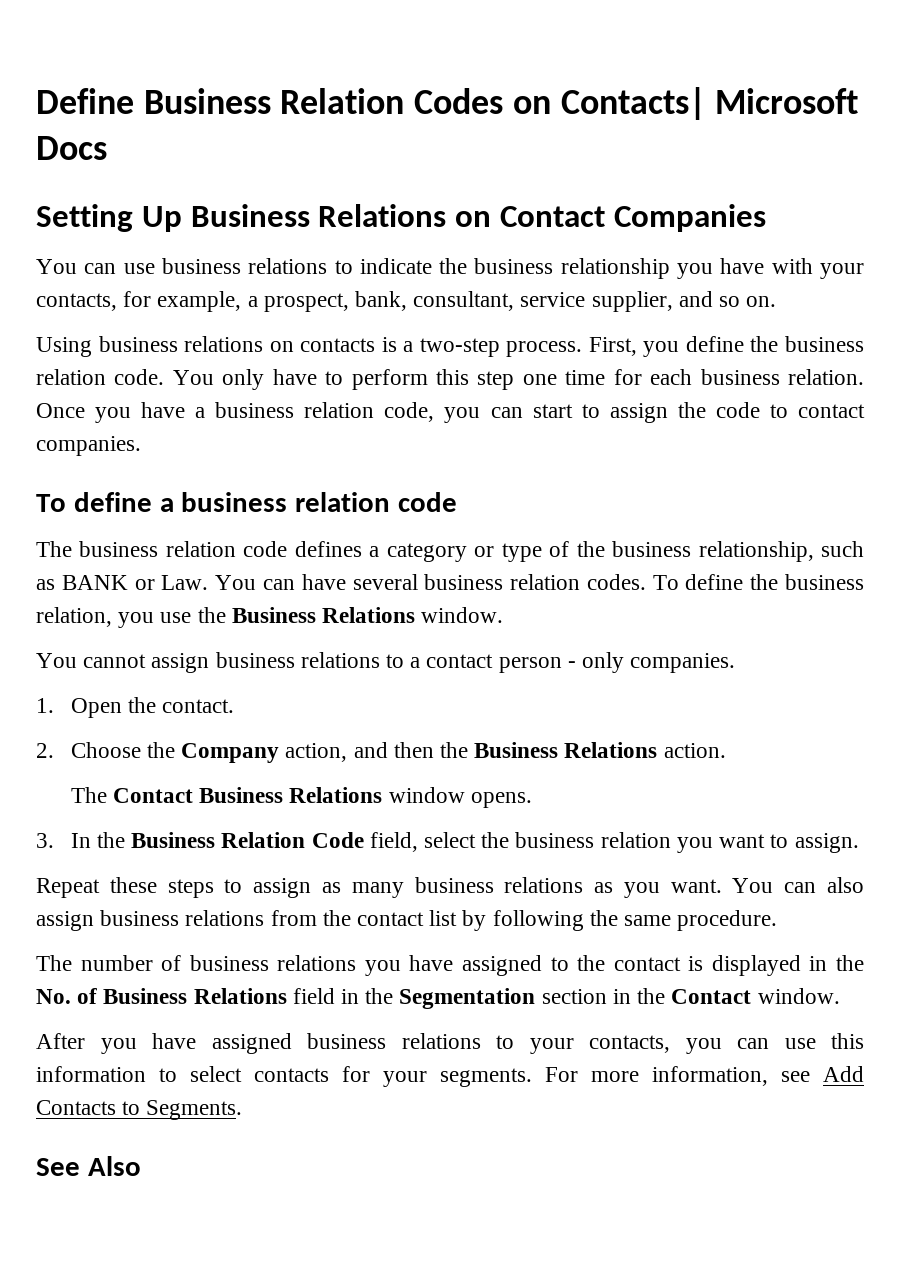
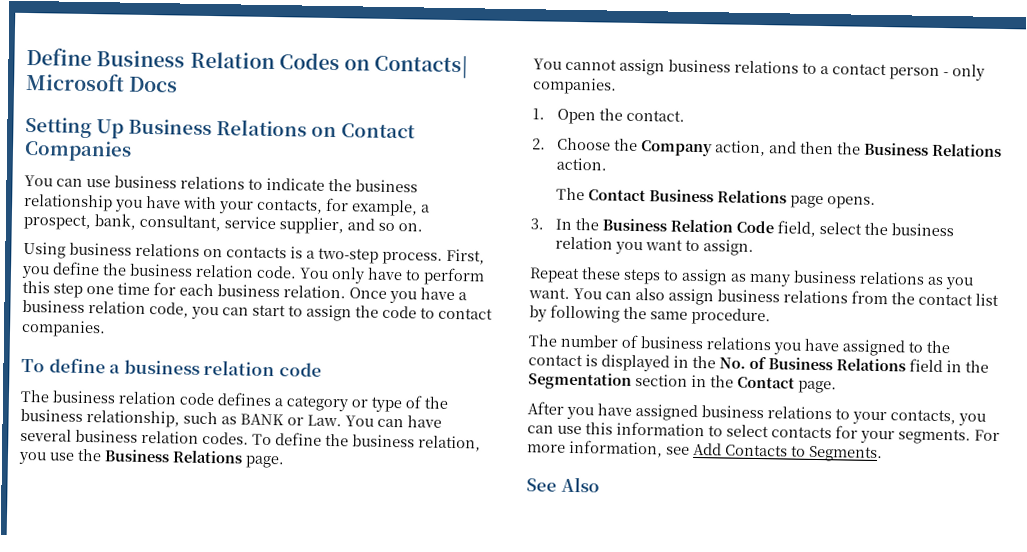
[421,607,504,623] window. -> [245,455,285,469] page.
[388,787,465,803] window -> [789,195,824,209] page
[757,988,840,1004] window. -> [798,380,837,394] page.

